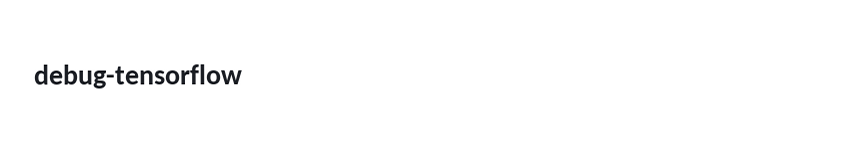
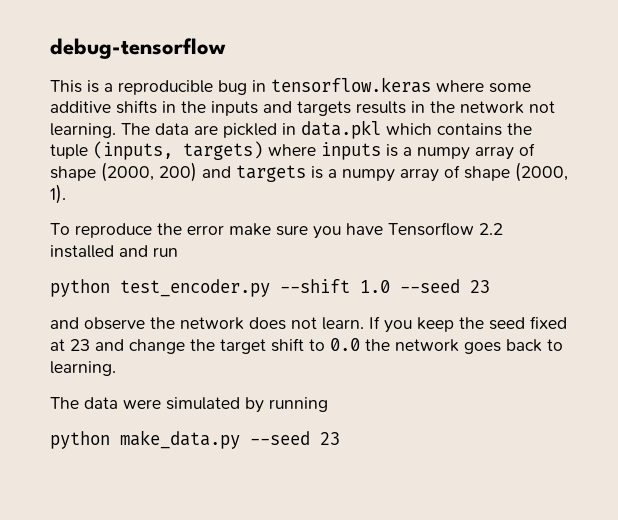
(243, 76) none -> [50,77,531,95] [50,100,555,116] [50,120,532,139] [50,141,535,160] [50,162,568,182] [50,184,66,204] [50,222,503,239] [50,245,178,258] [50,279,490,297] [50,316,567,333] [50,338,563,354] [50,361,116,376] [50,397,328,413] [50,430,340,449] // This is a reproducible bug in tensorflow.keras where some additive shifts in the inputs and targets results in the network not learning. The data are pickled in data.pkl which contains the tuple (inputs, targets) where inputs is a numpy array of shape (2000, 200) and targets is a numpy array of shape (2000, 1). // To reproduce the error make sure you have Tensorflow 2.2 installed and run // python test_encoder.py --shift 1.0 --seed 23 // and observe the network does not learn. If you keep the seed fixed at 23 and change the target shift to 0.0 the network goes back to learning. // The data were simulated by running // python make_data.py --seed 23

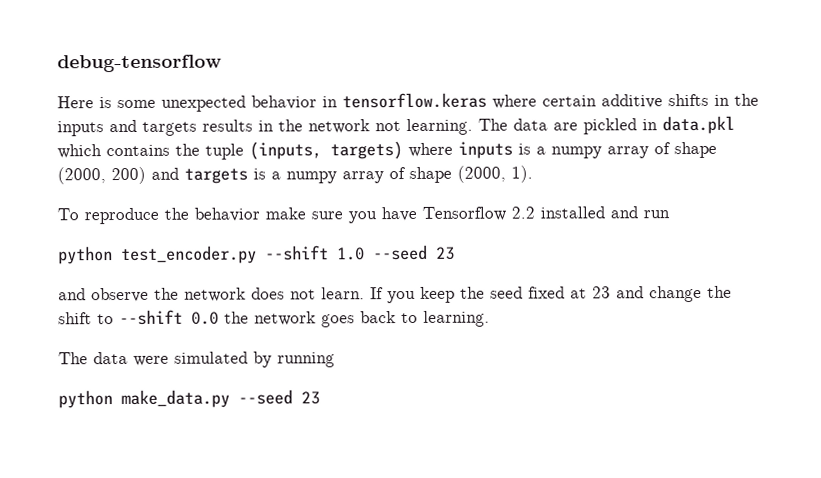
[50,80,247,95] This is a reproducible bug -> [57,95,317,112] Here is some unexpected behavior
[489,83,531,93] some -> [542,95,597,107] certain
[187,225,224,235] error -> [194,207,260,222] behavior
[220,339,266,354] target -> (732, 291) none
(325, 345) none -> [119,309,183,326] --shift

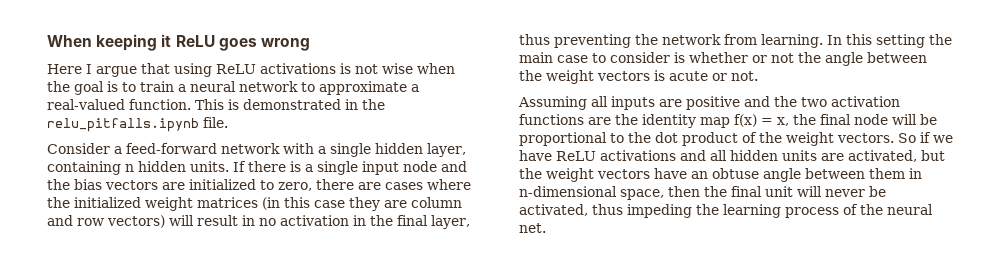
[57,54,222,73] [57,92,759,112] [57,115,735,137] [57,141,717,160] [57,165,533,185] [57,206,670,225] [58,244,455,265] [58,285,732,304] [58,309,490,328] [58,351,335,368] [58,389,320,409] debug-tensorflow // Here is some unexpected behavior in tensorflow.keras where certain additive shifts in the inputs and targets results in the network not learning. The data are pickled in data.pkl which contains the tuple (inputs, targets) where inputs is a numpy array of shape (2000, 200) and targets is a numpy array of shape (2000, 1). // To reproduce the behavior make sure you have Tensorflow 2.2 installed and run // python test_encoder.py --shift 1.0 --seed 23 // and observe the network does not learn. If you keep the seed fixed at 23 and change the shift to --shift 0.0 the network goes back to learning. // The data were simulated by running // python make_data.py --seed 23 -> [47,34,310,51] [47,63,455,77] [47,81,419,95] [47,99,385,110] [47,117,228,132] [47,143,466,157] [47,161,467,175] [47,179,471,191] [47,197,462,211] [47,215,470,229] [519,34,952,48] [519,52,927,66] [519,70,758,84] [518,96,900,110] [519,114,937,128] [519,132,953,146] [519,150,945,162] [519,168,922,182] [519,186,886,200] [519,204,933,218] [519,223,546,233] When keeping it ReLU goes wrong // Here I argue that using ReLU activations is not wise when the goal is to train a neural network to approximate a real-valued function. This is demonstrated in the relu_pitfalls.ipynb file. // Consider a feed-forward network with a single hidden layer, containing n hidden units. If there is a single input node and the bias vectors are initialized to zero, there are cases where the initialized weight matrices (in this case they are column and row vectors) will result in no activation in the final layer, thus preventing the network from learning. In this setting the main case to consider is whether or not the angle between the weight vectors is acute or not. // Assuming all inputs are positive and the two activation functions are the identity map f(x) = x, the final node will be proportional to the dot product of the weight vectors. So if we have ReLU activations and all hidden units are activated, but the weight vectors have an obtuse angle between them in n-dimensional space, then the final unit will never be activated, thus impeding the learning process of the neural net.

